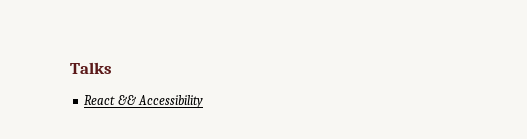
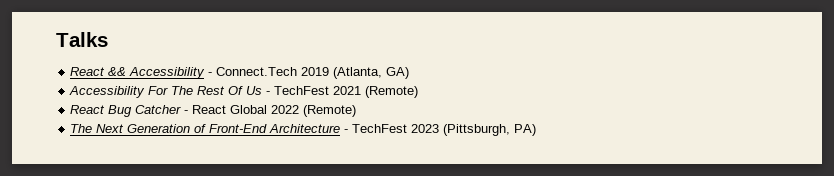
(204, 101) none -> [208,67,410,79] [69,86,419,98] [70,105,357,117] [70,124,537,136] - Connect.Tech 2019 (Atlanta, GA) // Accessibility For The Rest Of Us - TechFest 2021 (Remote) // React Bug Catcher - React Global 2022 (Remote) // The Next Generation of Front-End Architecture - TechFest 2023 (Pittsburgh, PA)

